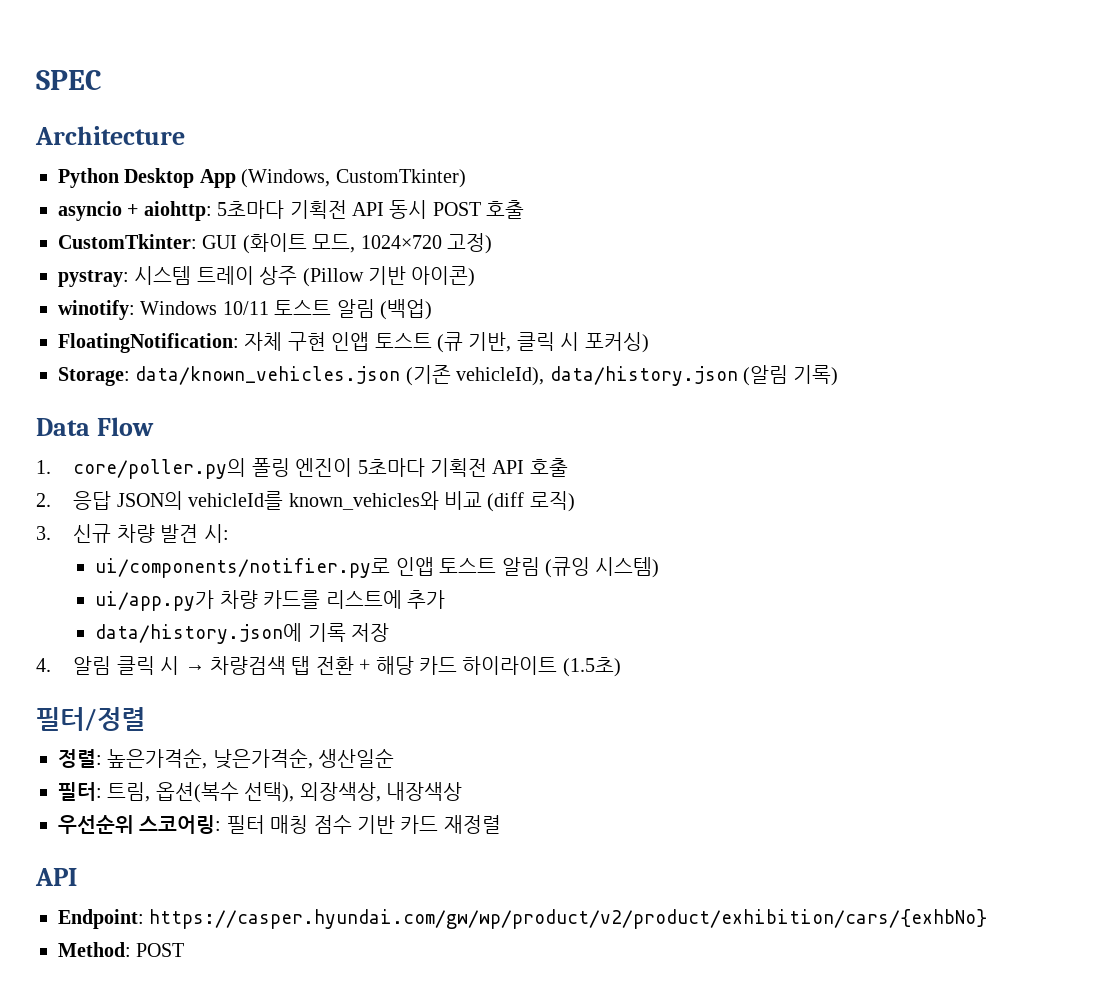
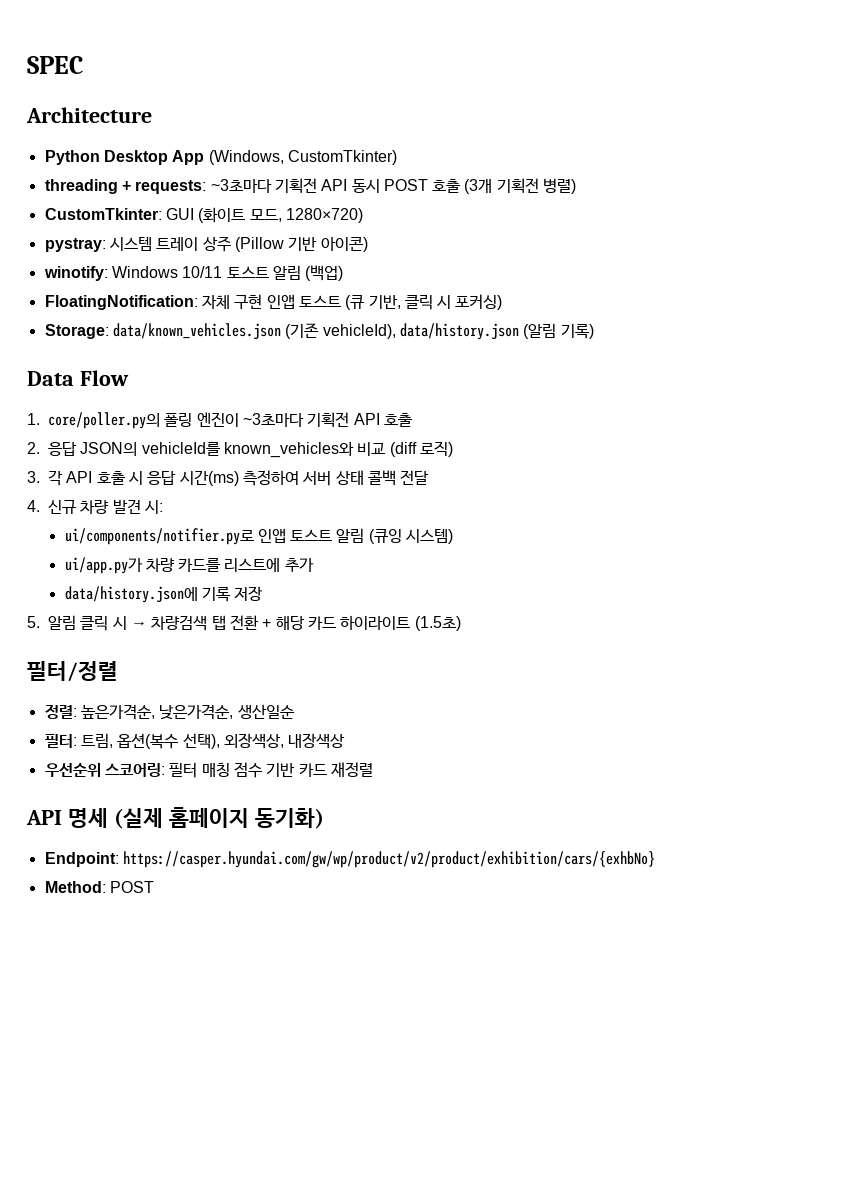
[58,200,285,221] asyncio + aiohttp: 5초마다 -> [44,179,272,194] threading + requests: ~3초마다
(525, 209) none -> [464,178,577,194] (3개 기획전 병렬)
[360,233,492,254] 1024×720 고정) -> [285,208,363,223] 1280×720)
[357,458,425,477] 5초마다 -> [242,413,304,427] ~3초마다
(51, 533) none -> [48,470,430,486] [27,500,40,512] 각 API 호출 시 응답 시간(ms) 측정하여 서버 상태 콜백 전달 // 4.
[36,658,51,672] 4. -> [27,616,40,628] 5.
(77, 877) none -> [67,807,324,829] 명세 (실제 홈페이지 동기화)

